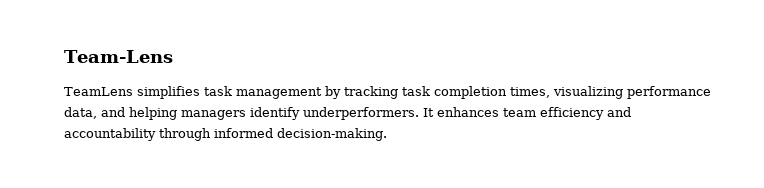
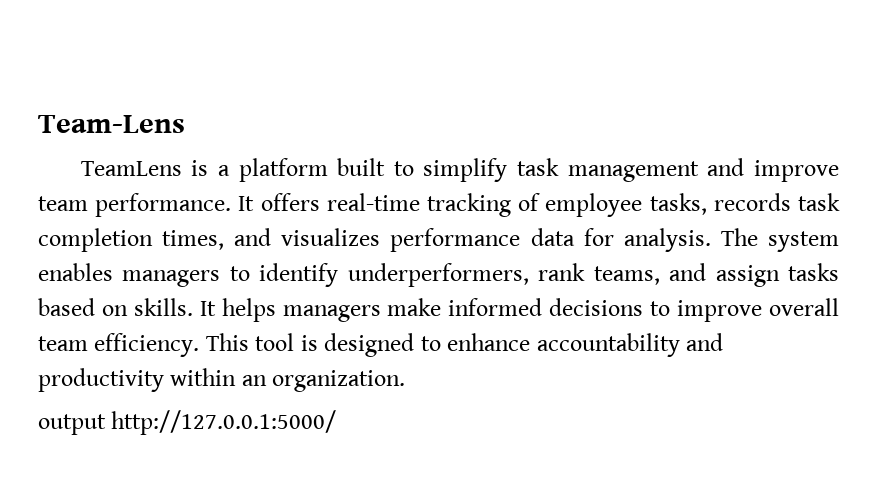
[137,86,711,99] [64,107,631,120] [64,128,387,141] simplifies task management by tracking task completion times, visualizing performance data, and helping managers identify underperformers. It enhances team efficiency and accountability through informed decision-making. -> [191,158,840,182] [38,193,840,217] [38,228,839,252] [38,263,839,287] [38,298,839,322] [38,333,724,357] [38,368,406,392] [38,410,337,435] is a platform built to simplify task management and improve team performance. It offers real-time tracking of employee tasks, records task completion times, and visualizes performance data for analysis. The system enables managers to identify underperformers, rank teams, and assign tasks based on skills. It helps managers make informed decisions to improve overall team efficiency. This tool is designed to enhance accountability and productivity within an organization. // output http://127.0.0.1:5000/

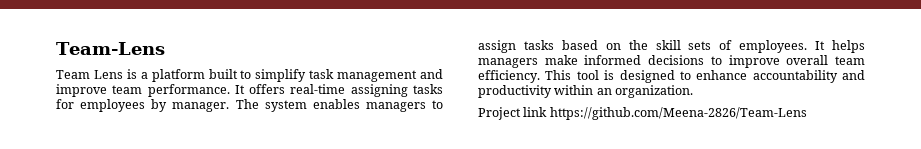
[80,161,182,176] TeamLens -> [56,70,123,79] Team Lens
[426,193,840,217] [38,228,711,252] tracking of employee tasks, records task completion times, and visualizes performance data for analysis. -> [350,84,443,97] [56,99,230,112] assigning tasks for employees by manager.
[259,263,839,287] [38,298,193,316] identify underperformers, rank teams, and assign tasks based on skills. -> [478,40,808,53] assign tasks based on the skill sets of employees.
[38,410,337,435] output http://127.0.0.1:5000/ -> [478,107,807,120] Project link https://github.com/Meena-2826/Team-Lens

